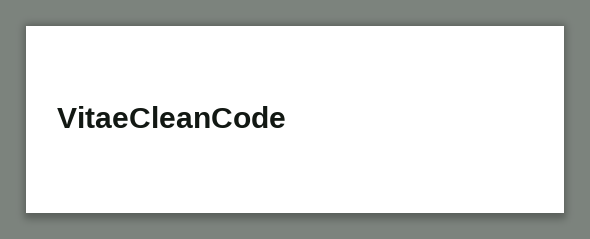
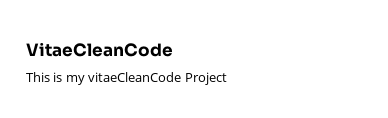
(286, 117) none -> [26,72,227,85] // This is my vitaeCleanCode Project

